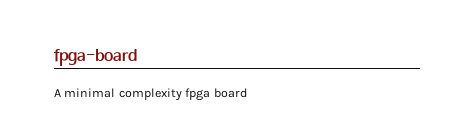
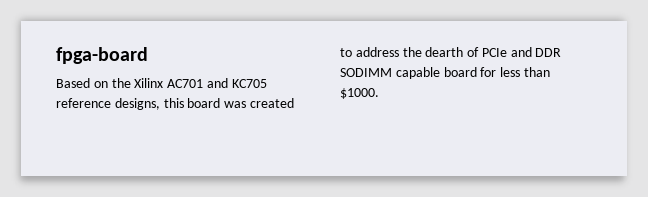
[54,88,247,101] A minimal complexity fpga board -> [56,78,267,88] [56,98,294,110] [340,47,562,57] [340,67,550,79] [340,88,379,99] Based on the Xilinx AC701 and KC705 reference designs, this board was created to address the dearth of PCIe and DDR SODIMM capable board for less than $1000.

